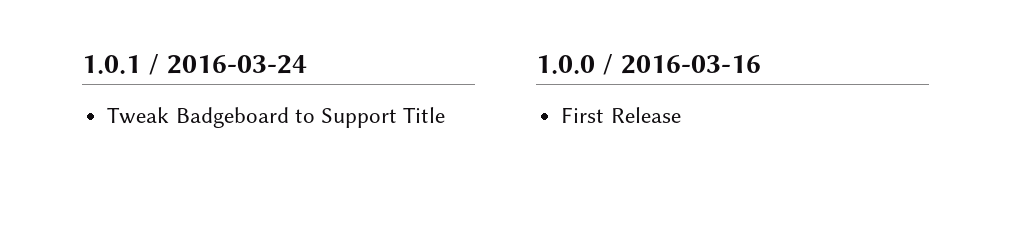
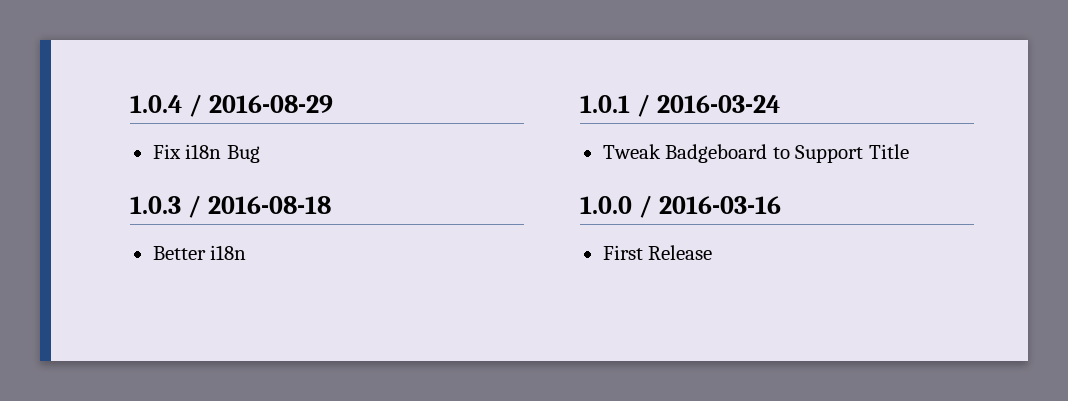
(82, 64) none -> [130,94,334,117] [152,144,260,163] [130,195,332,218] [152,245,247,260] 1.0.4 / 2016-08-29 // Fix i18n Bug // 1.0.3 / 2016-08-18 // Better i18n //

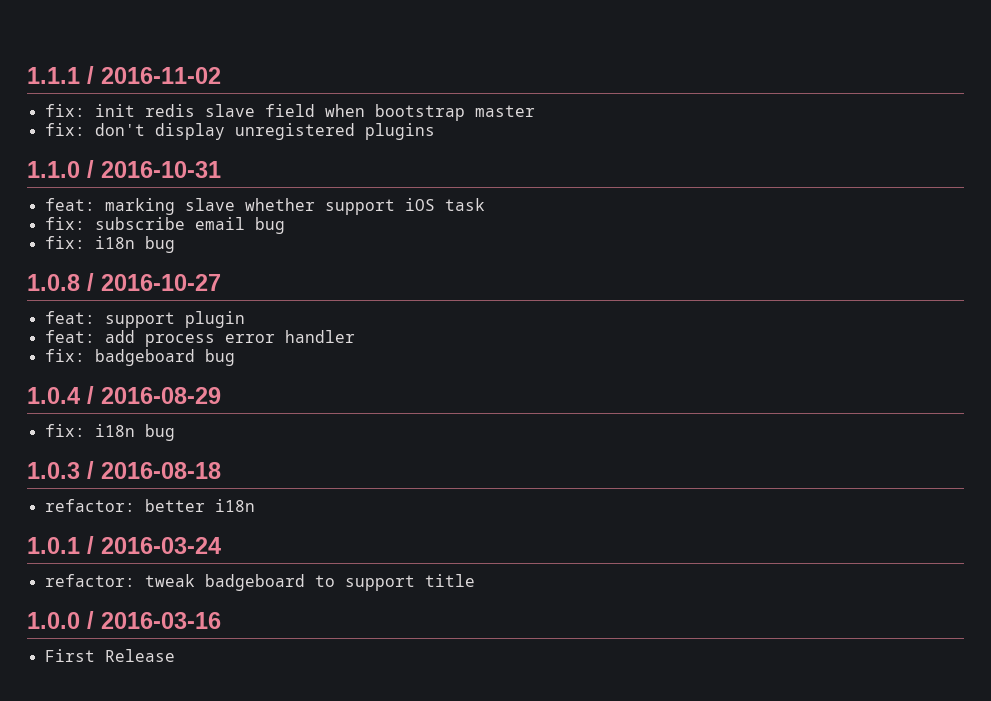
(130, 104) none -> [27,66,221,84] [44,104,535,121] [44,123,435,140] [27,160,221,178] [44,198,485,215] [44,217,285,234] [44,236,175,253] [27,273,221,291] [44,311,245,328] [44,330,355,347] [44,349,235,366] 1.1.1 / 2016-11-02 // fix: init redis slave field when bootstrap master // fix: don't display unregistered plugins // 1.1.0 / 2016-10-31 // feat: marking slave whether support iOS task // fix: subscribe email bug // fix: i18n bug // 1.0.8 / 2016-10-27 // feat: support plugin // feat: add process error handler // fix: badgeboard bug //
[152,144,260,163] Fix i18n Bug -> [44,424,175,441] fix: i18n bug
[152,246,206,260] Better -> [44,499,205,512] refactor: better
[602,144,909,163] Tweak Badgeboard to Support Title -> [44,574,475,591] refactor: tweak badgeboard to support title

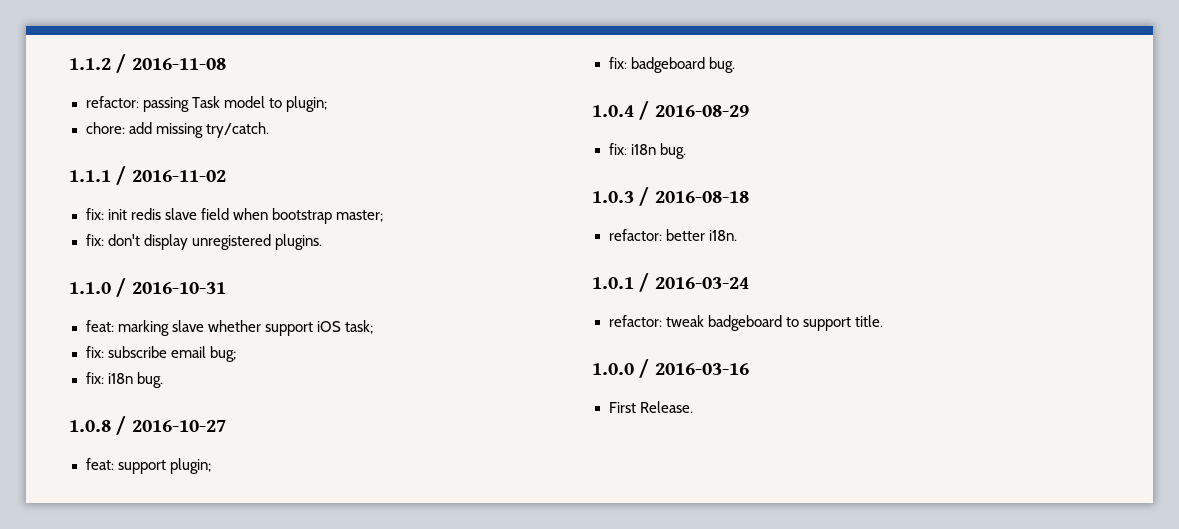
(27, 75) none -> [69,54,226,73] [85,96,327,112] [85,122,269,138] 1.1.2 / 2016-11-08 // refactor: passing Task model to plugin; // chore: add missing try/catch. //
[474,105,535,117] master -> [335,210,383,222] master;
[364,123,435,140] plugins -> [274,234,322,250] plugins.
[444,198,485,211] task -> [344,320,373,334] task;
[254,217,285,234] [44,236,175,253] bug // fix: i18n bug -> [209,346,236,362] [85,372,163,388] bug; // fix: i18n bug.
[184,311,245,328] [44,330,355,347] plugin // feat: add process error handler -> [169,458,211,474] plugin;
[204,349,235,366] bug -> [708,57,735,73] bug.
[144,424,175,441] bug -> [659,143,686,159] bug.
[214,499,255,512] i18n -> [708,230,737,241] i18n.
[424,574,475,587] title -> [854,315,883,327] title.
[104,649,175,662] Release -> [639,401,693,413] Release.

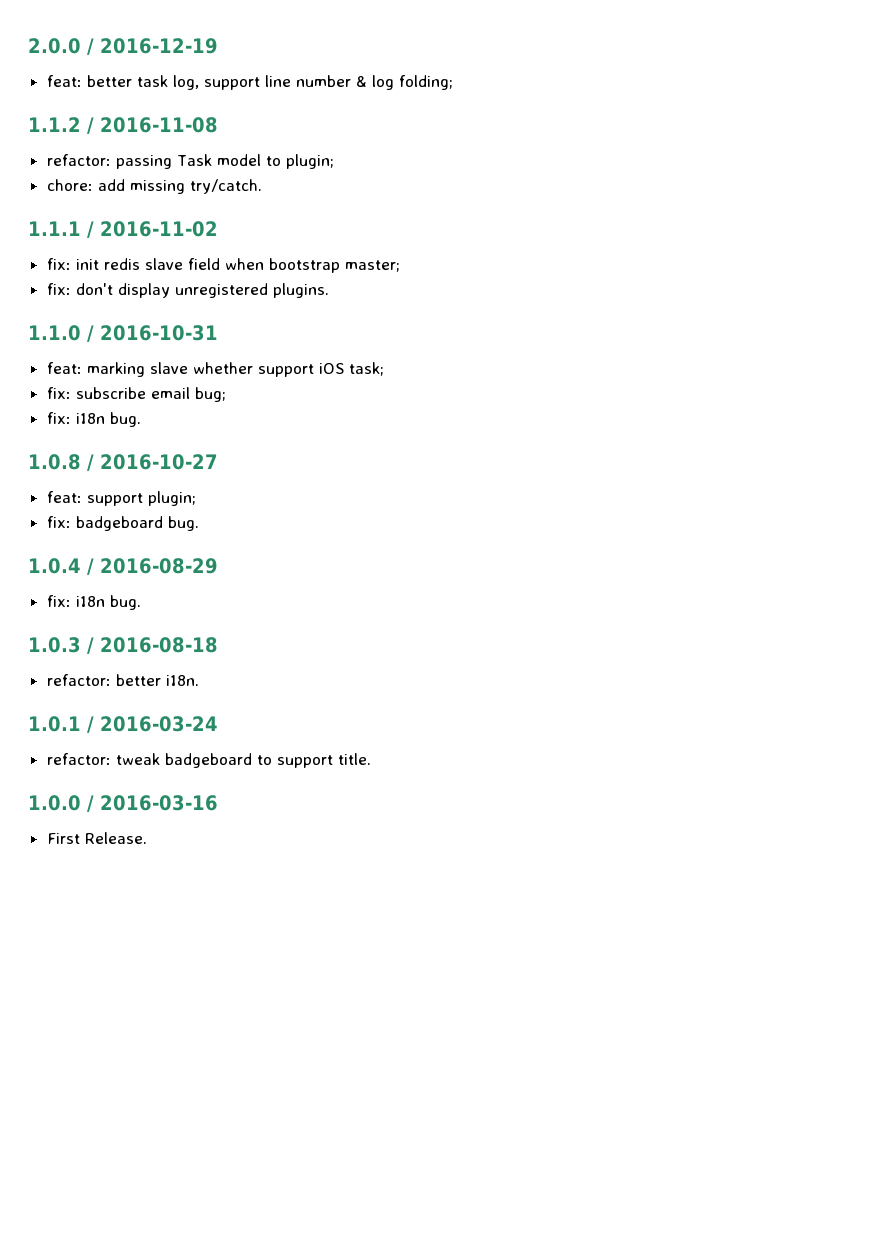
(69, 64) none -> [28,38,218,55] [46,75,453,90] 2.0.0 / 2016-12-19 // feat: better task log, support line number & log folding; //

